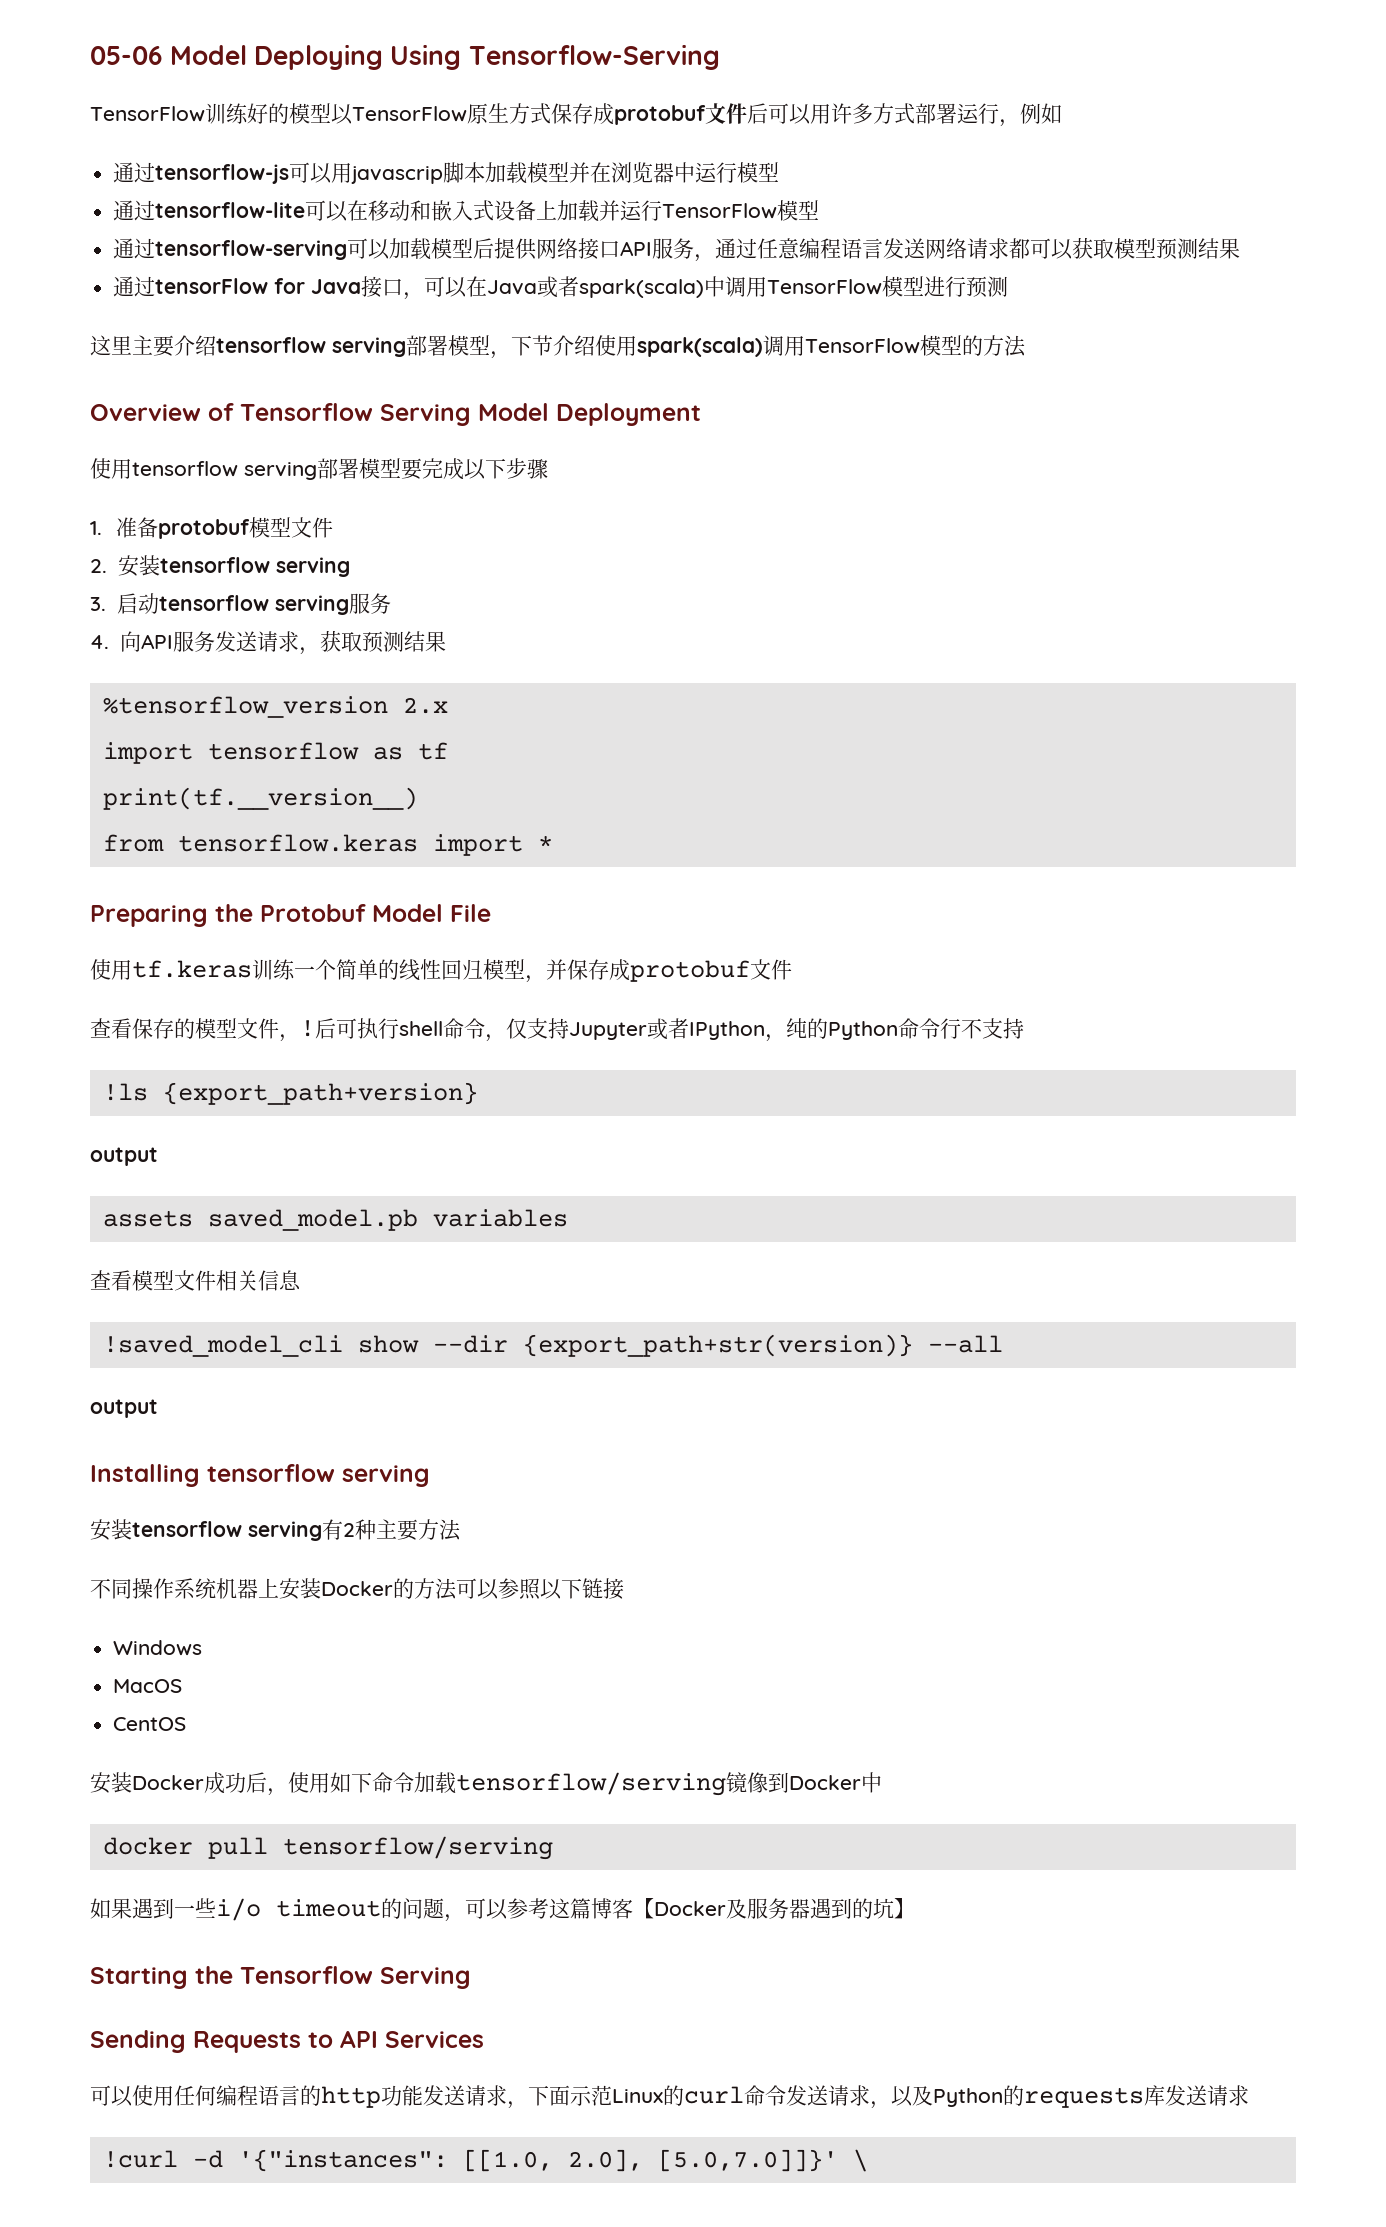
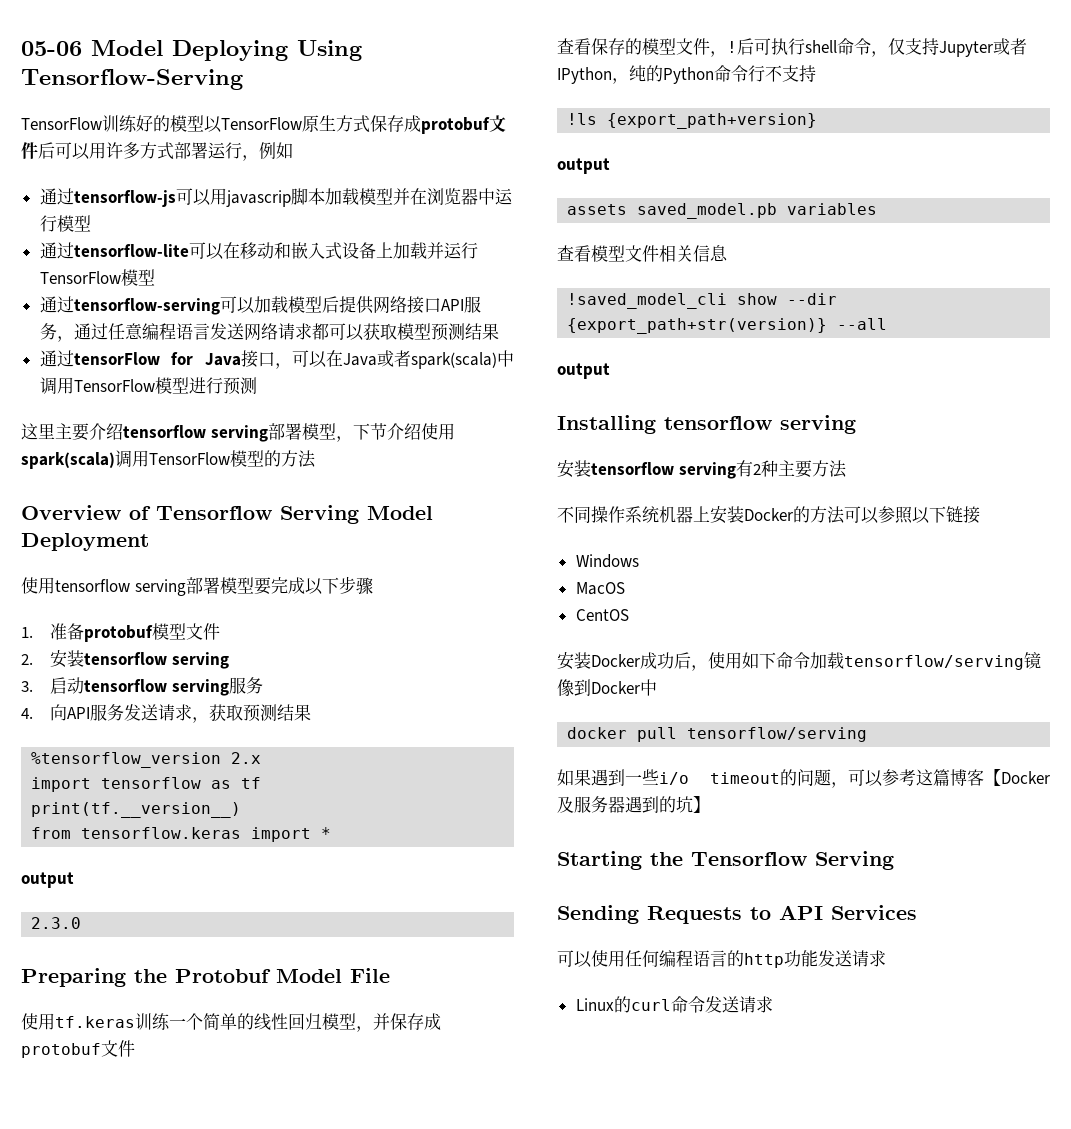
(553, 843) none -> [21,872,74,888] [31,917,82,929] // output // 2.3.0
[507,2085,612,2109] ，下面示范 -> (886, 958) //
[870,2085,1249,2109] [102,2149,868,2172] ，以及Python的requests库发送请求 // !curl -d '{"instances": [[1.0, 2.0], [5.0,7.0]]}' \ -> (773, 1004) none

